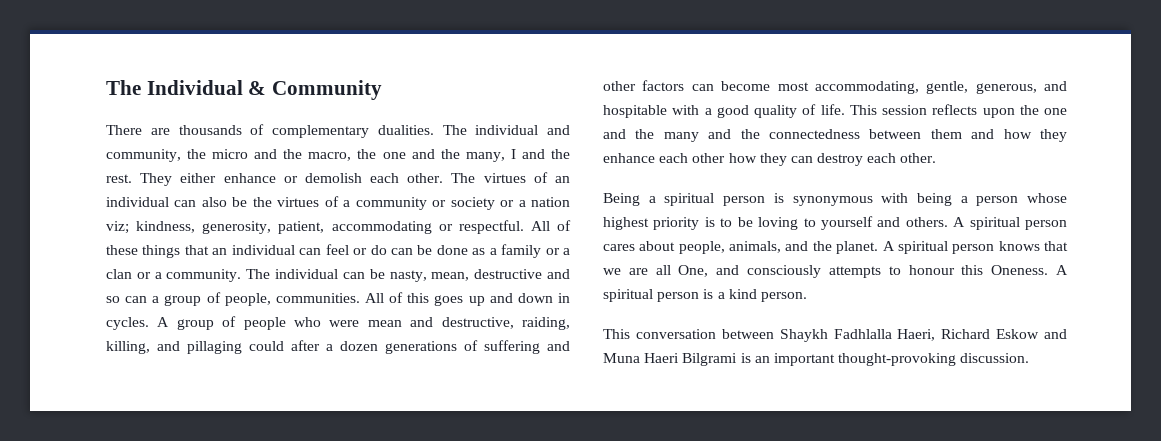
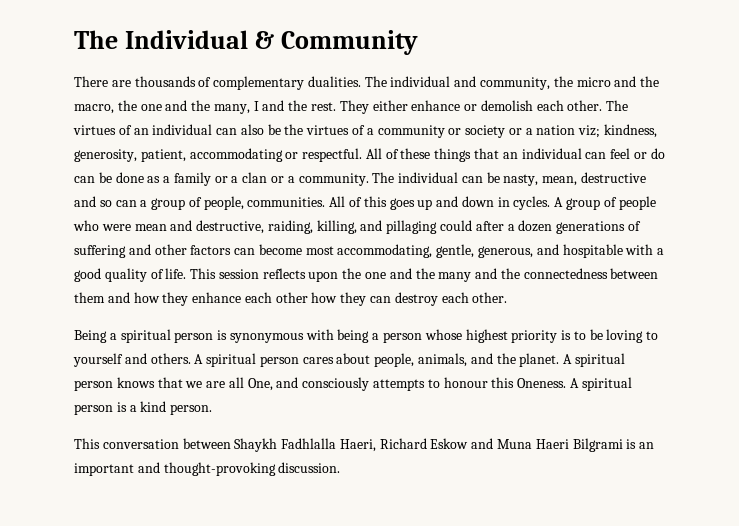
(835, 359) none -> [137,462,160,473] and

